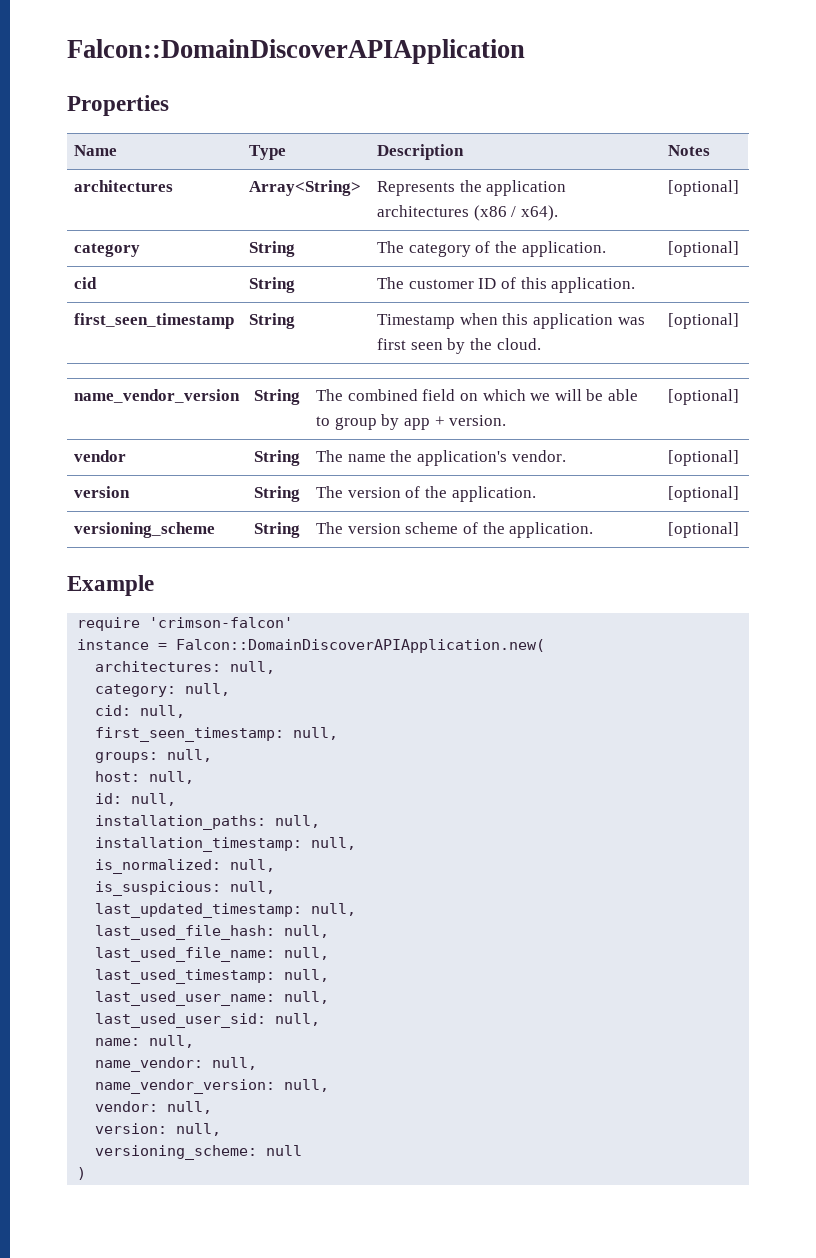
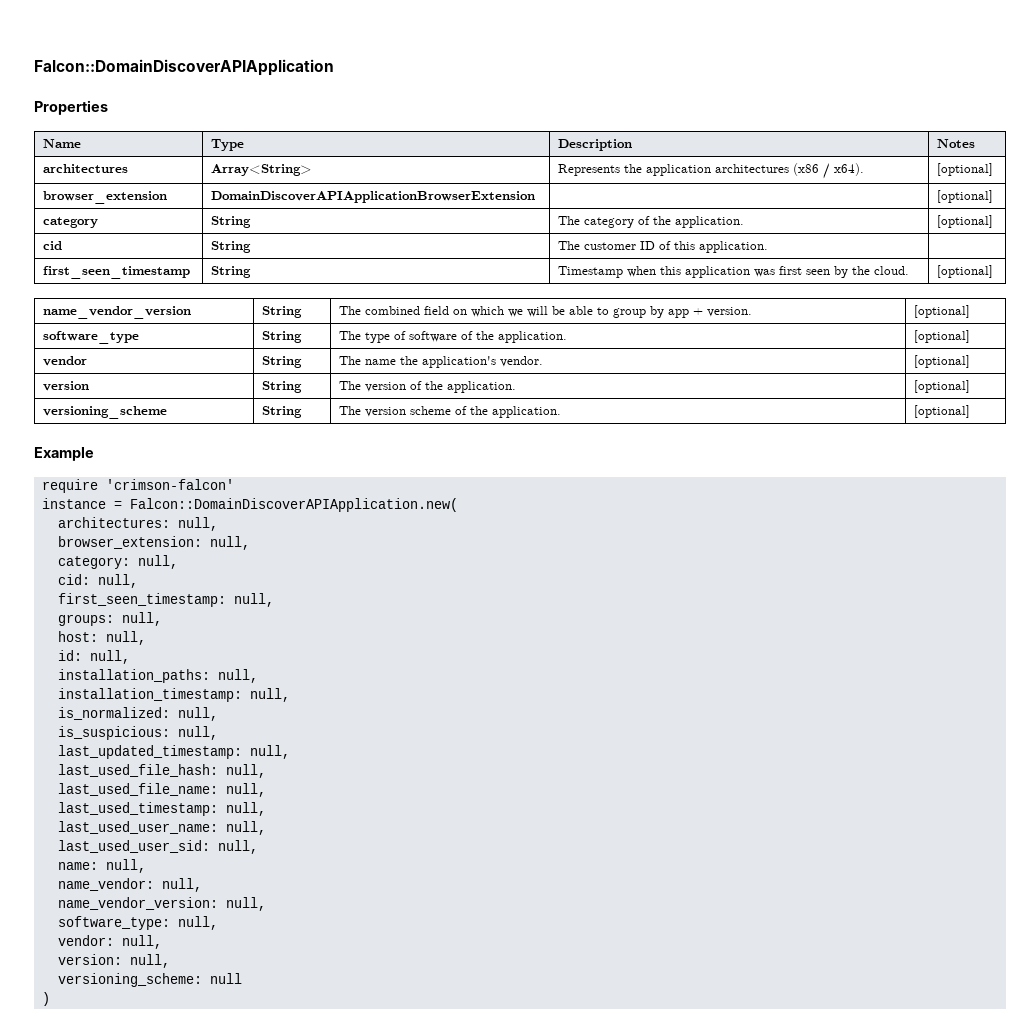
(740, 188) none -> [43,191,168,204] [211,191,536,203] [937,190,994,203] // browser_extension | DomainDiscoverAPIApplicationBrowserExtension | | [optional]
(740, 397) none -> [43,331,140,344] [262,331,303,343] [339,331,568,343] [914,330,971,343] // software_type | String | The type of software of the application. | [optional]
(276, 667) none -> [57,536,250,550] // browser_extension: null,
(330, 1085) none -> [57,916,218,930] // software_type: null,

